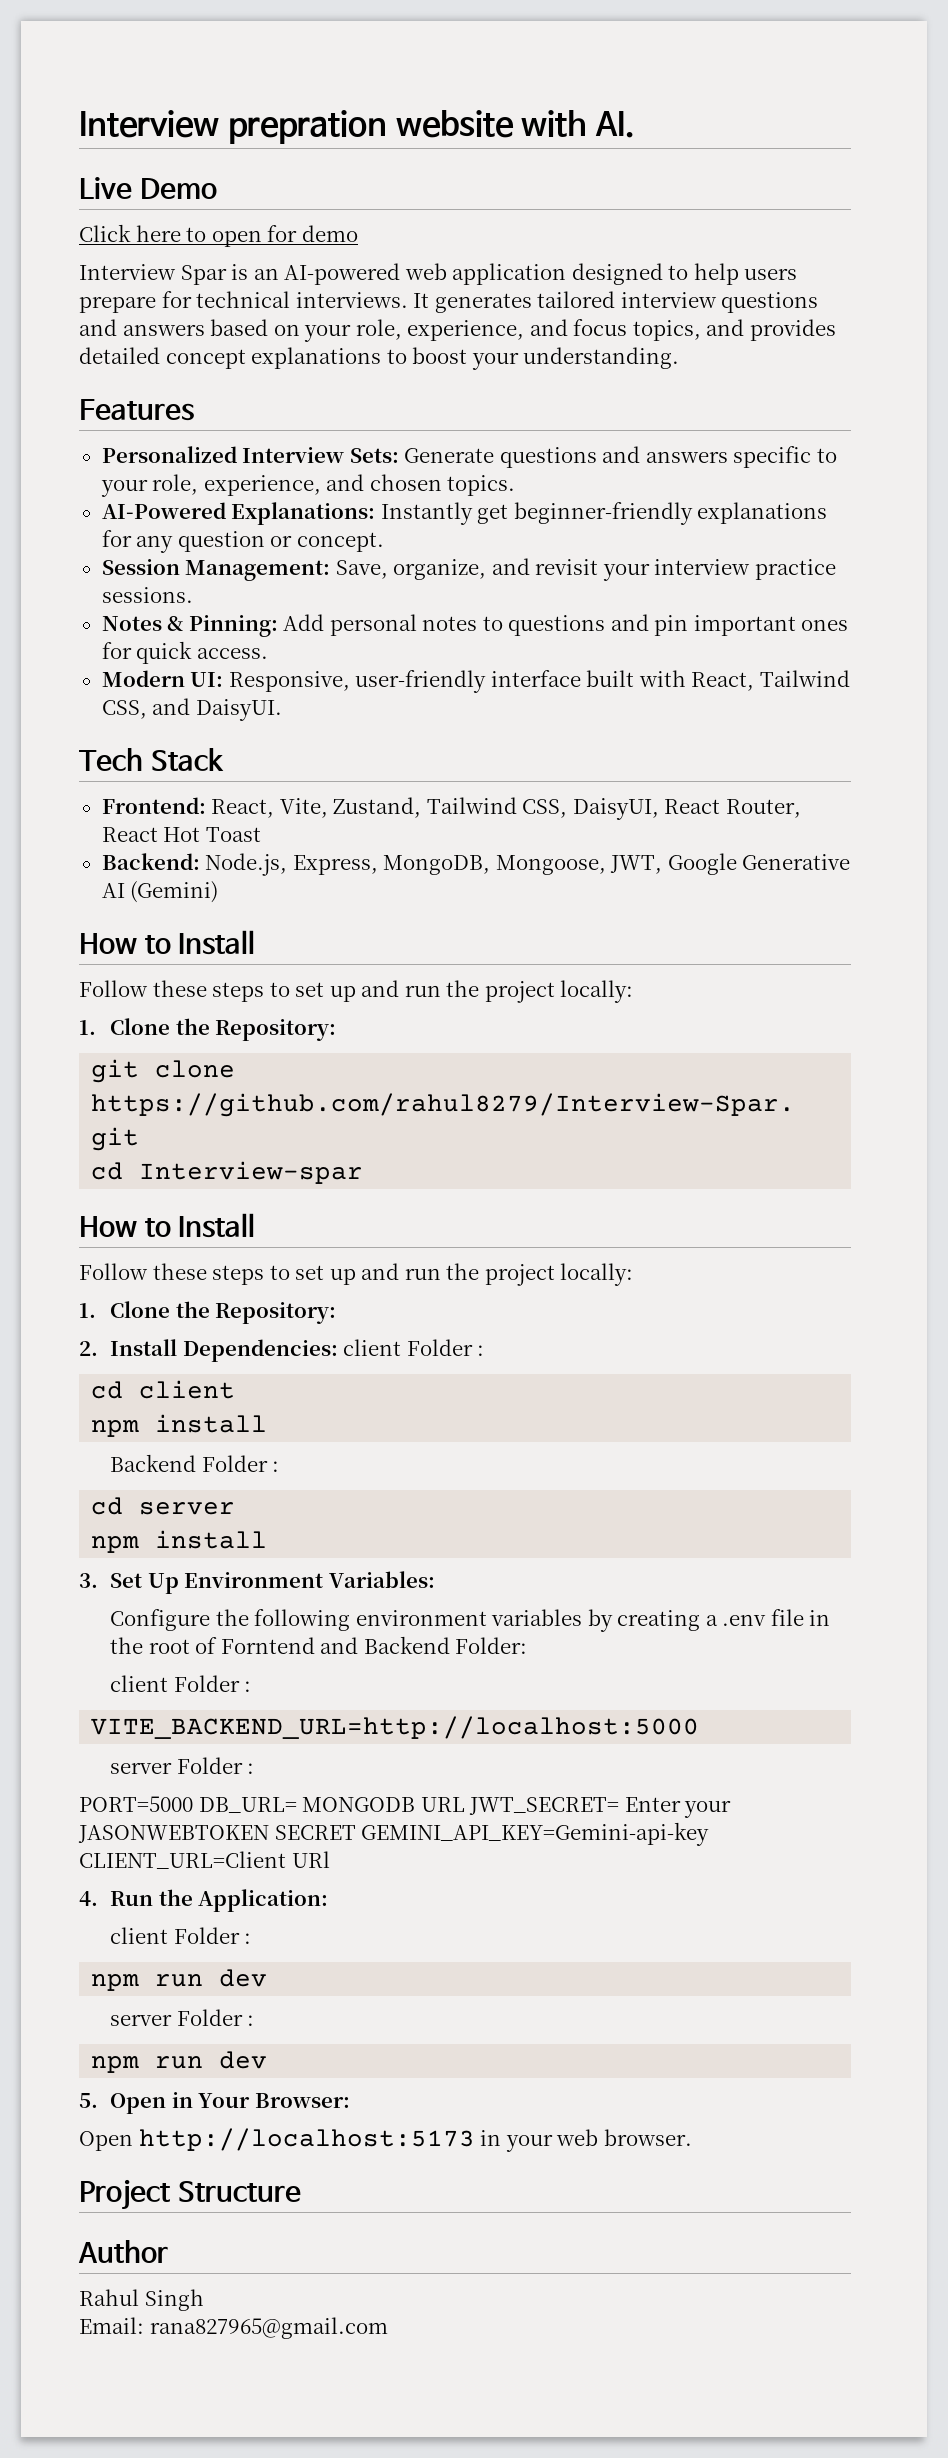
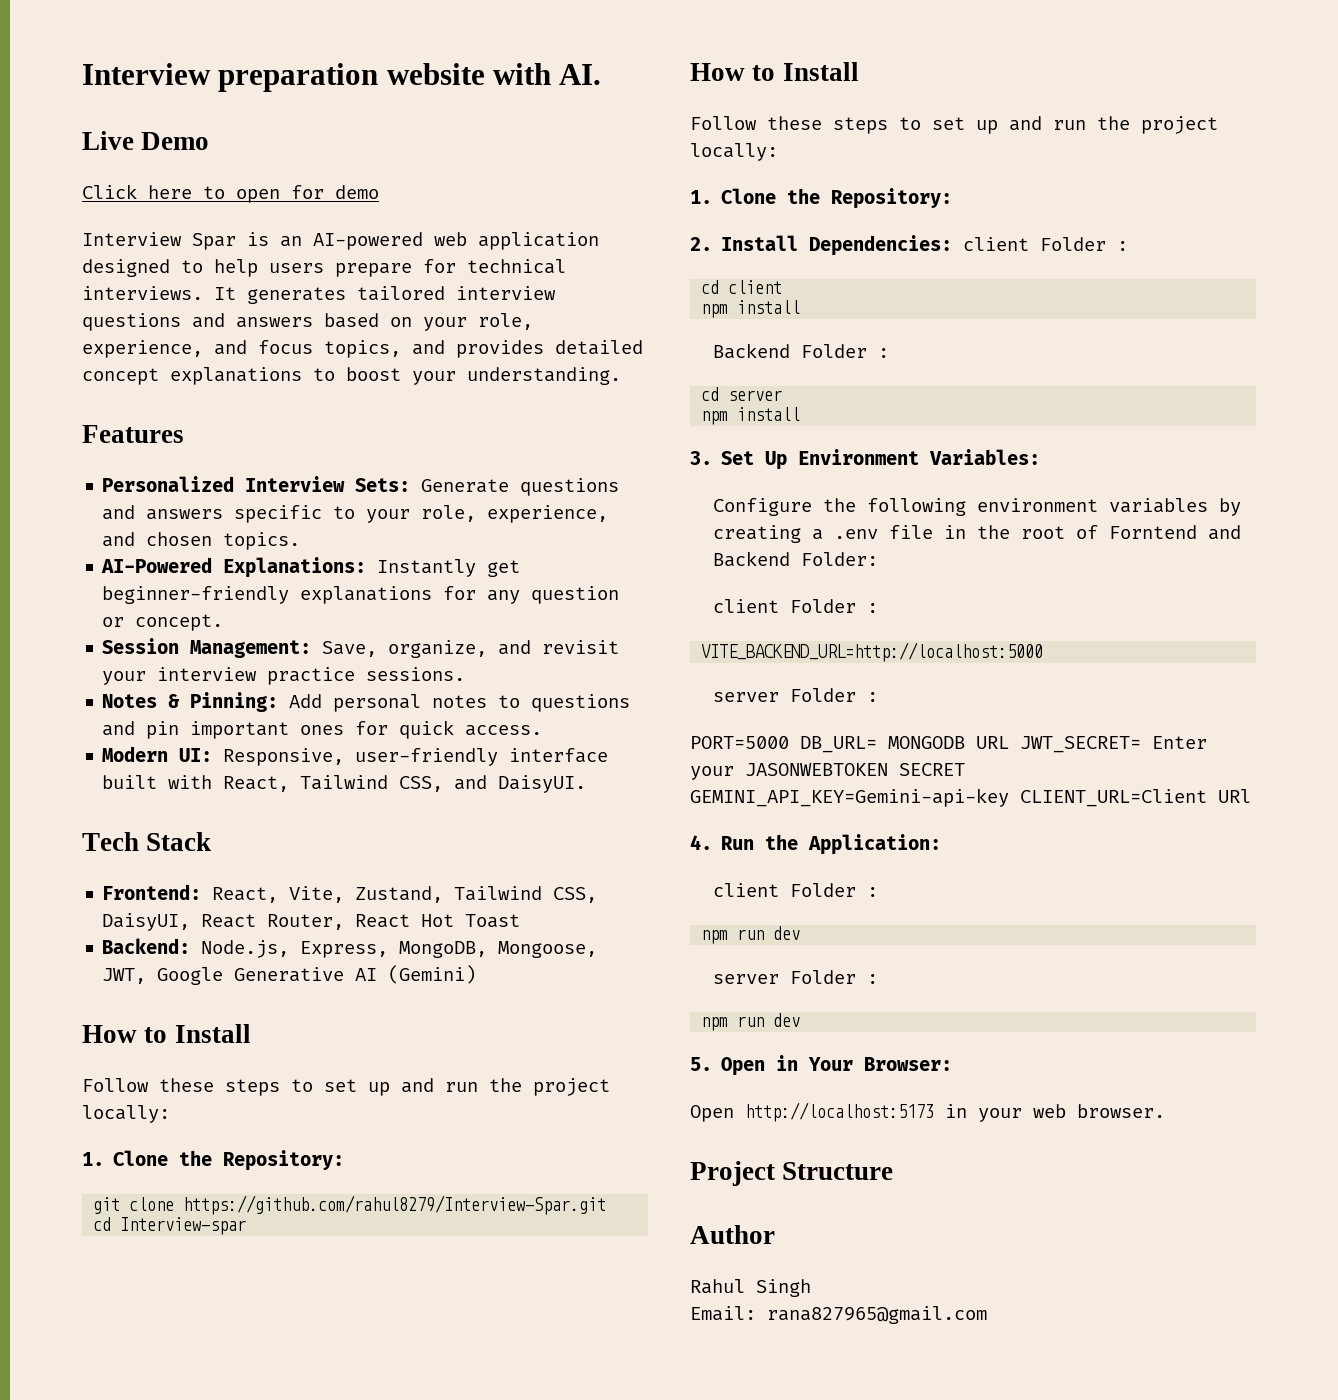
[79,110,387,144] Interview prepration -> [82,63,379,92] Interview preparation

